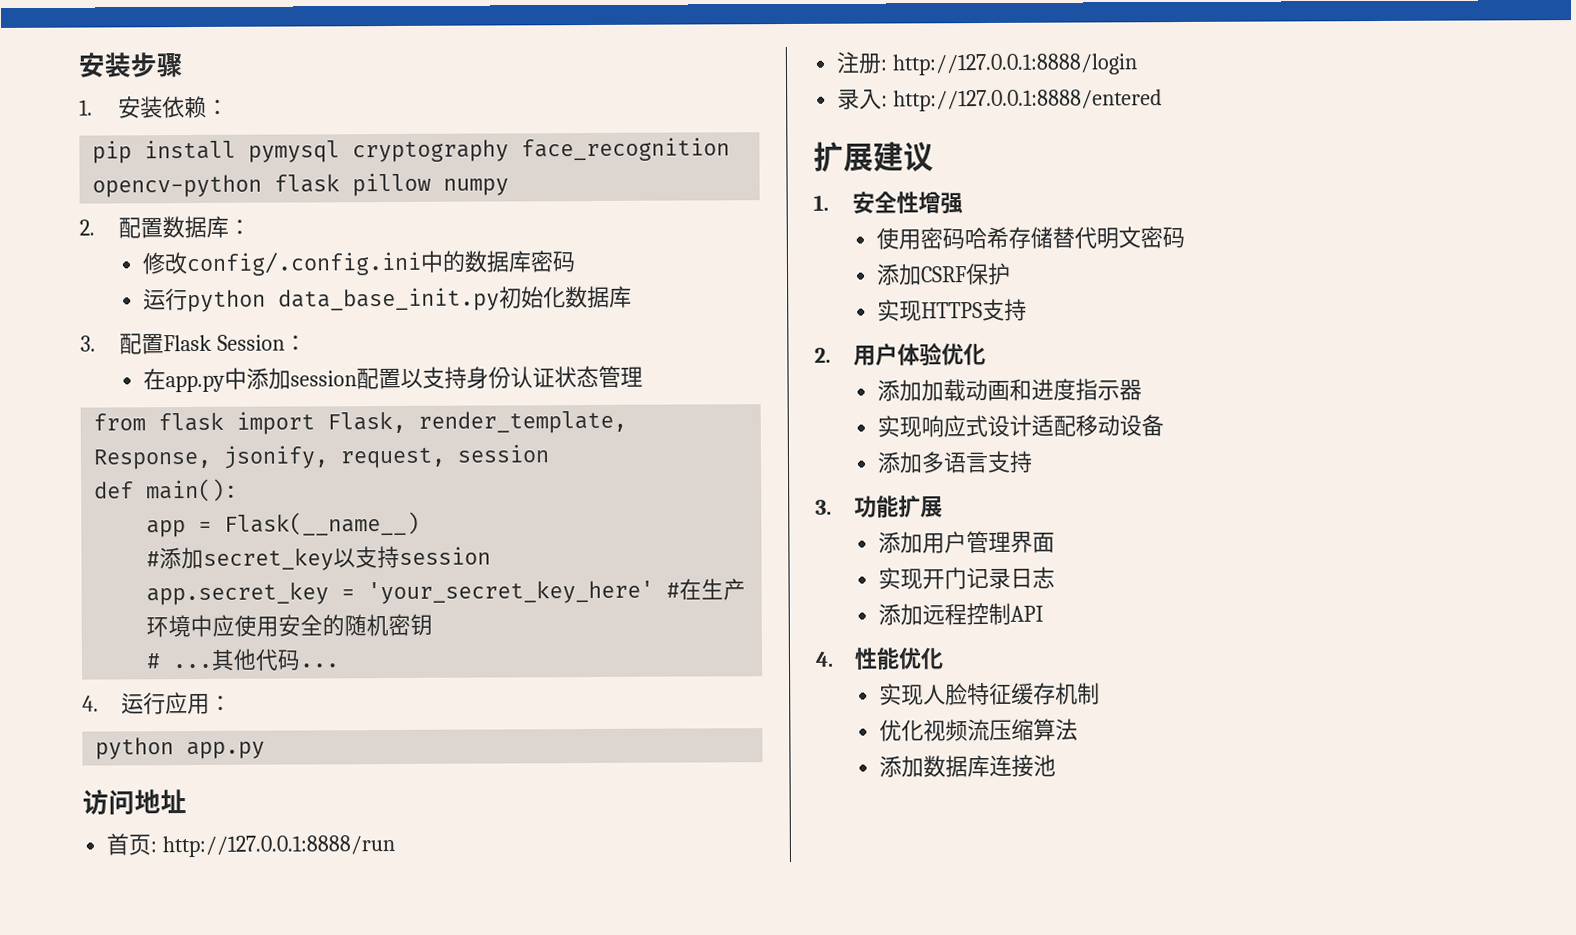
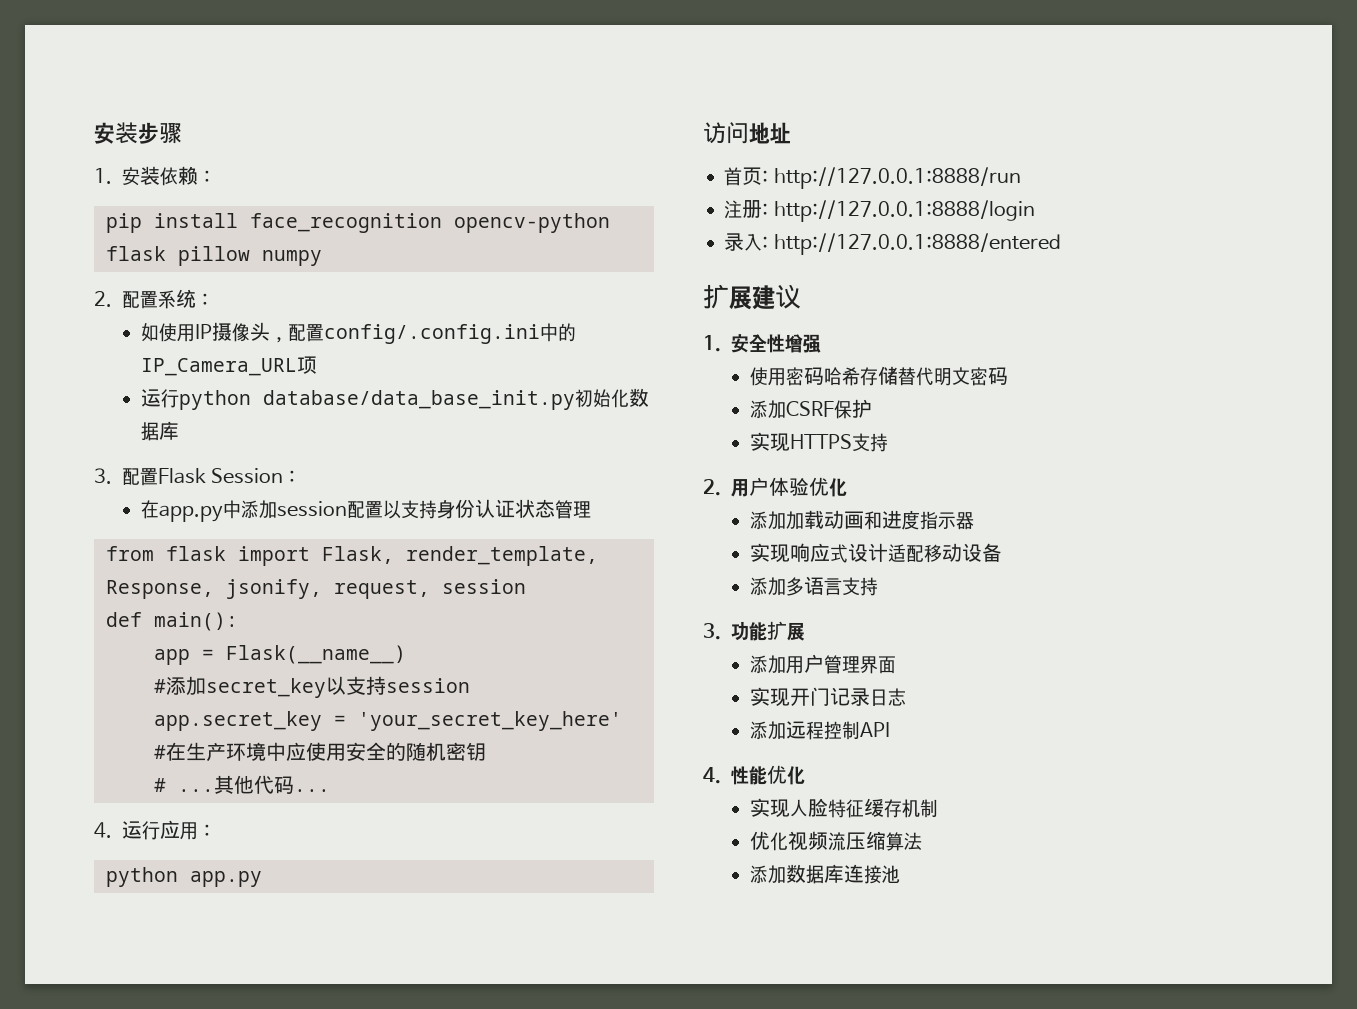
[248,139,510,163] pymysql cryptography -> (238, 220) none
[161,215,251,239] [142,250,577,277] 数据库： // 修改config/.config.ini中的数据库密码 -> [157,289,214,309] [140,322,576,344] [140,356,317,376] 系统： // 如使用IP摄像头，配置config/.config.ini中的IP_Camera_URL项
[278,287,501,312] data_base_init.py -> [262,390,575,410] database/data_base_init.py

